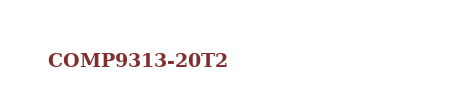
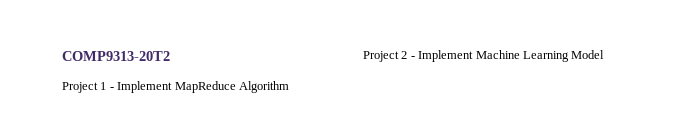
(228, 60) none -> [62,81,289,93] [363,50,605,62] // Project 1 - Implement MapReduce Algorithm // Project 2 - Implement Machine Learning Model

